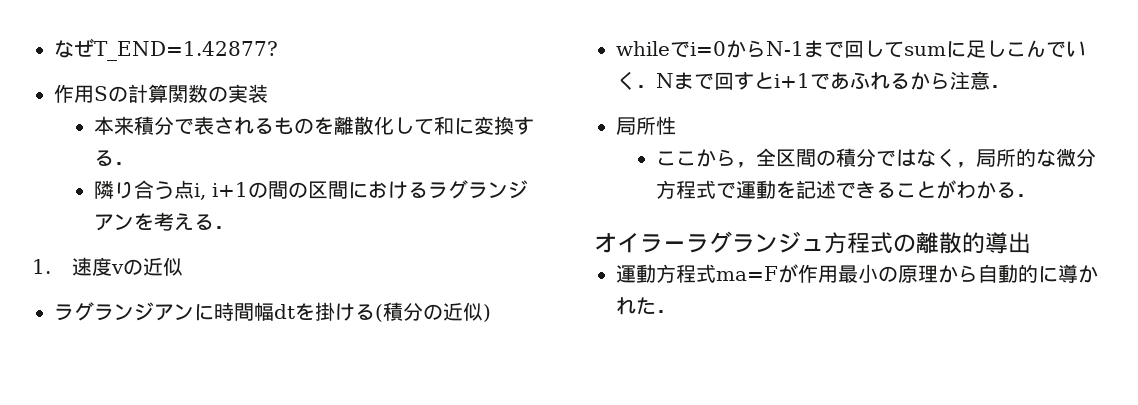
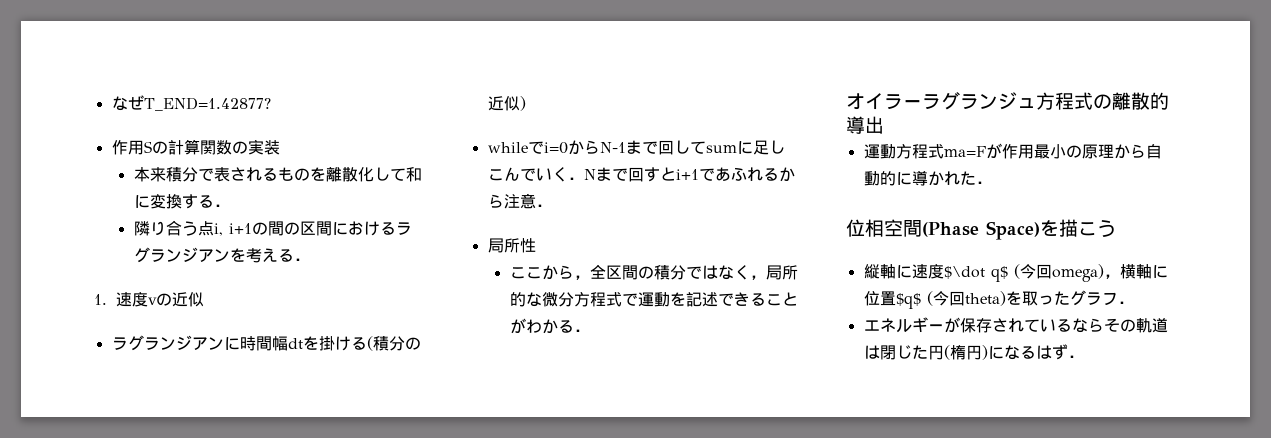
(676, 311) none -> [846,219,1116,240] [863,264,1168,282] [863,290,1134,309] [863,317,1168,333] [863,344,1084,360] // 位相空間(Phase Space)を描こう // 縦軸に速度$\dot q$ (今回omega)，横軸に位置$q$ (今回theta)を取ったグラフ． // エネルギーが保存されているならその軌道は閉じた円(楕円)になるはず．

